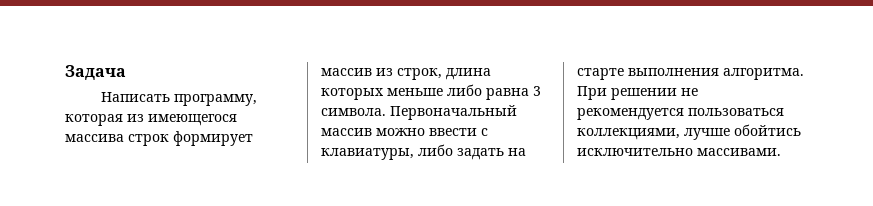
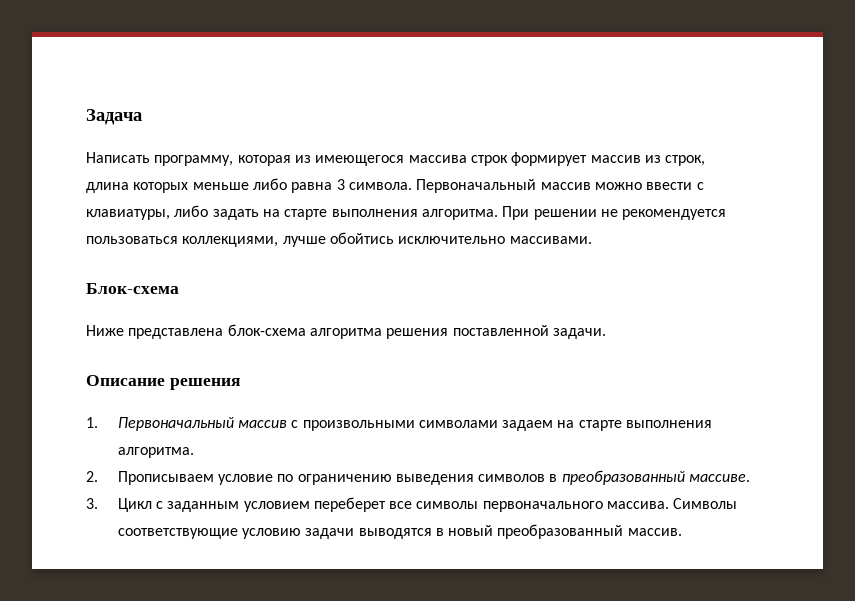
(781, 152) none -> [86,283,179,294] [86,324,606,339] [86,375,240,390] [86,417,713,431] [117,447,194,458] [86,470,751,485] [86,497,738,512] [117,524,682,539] // Блок-схема // Ниже представлена блок-схема алгоритма решения поставленной задачи. // Описание решения // 1. Первоначальный массив с произвольными символами задаем на старте выполнения алгоритма. // 2. Прописываем условие по ограничению выведения символов в преобразованный массиве. // 3. Цикл с заданным условием переберет все символы первоначального массива. Символы соответствующие условию задачи выводятся в новый преобразованный массив.

